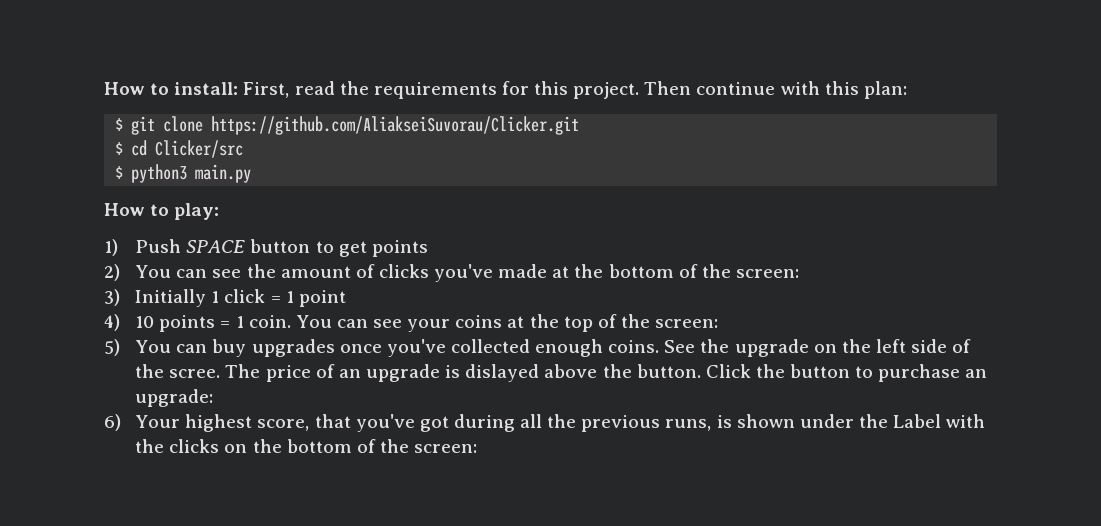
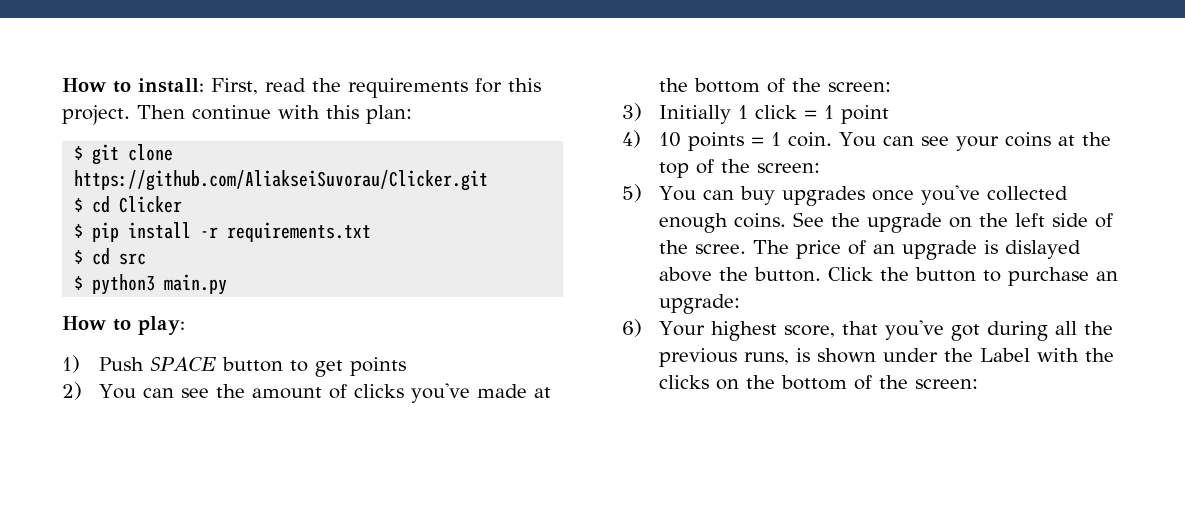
[155,140,244,158] Clicker/src -> [119,196,183,213] [74,222,372,242] [74,248,147,265] Clicker // $ pip install -r requirements.txt // $ cd src

